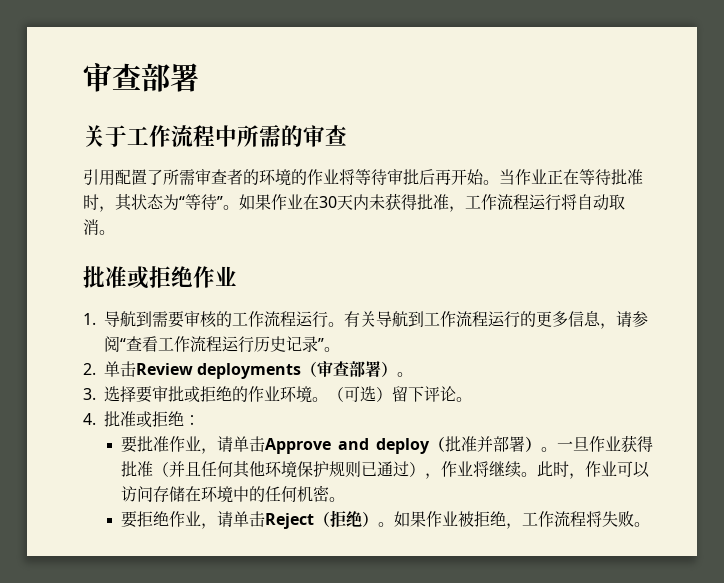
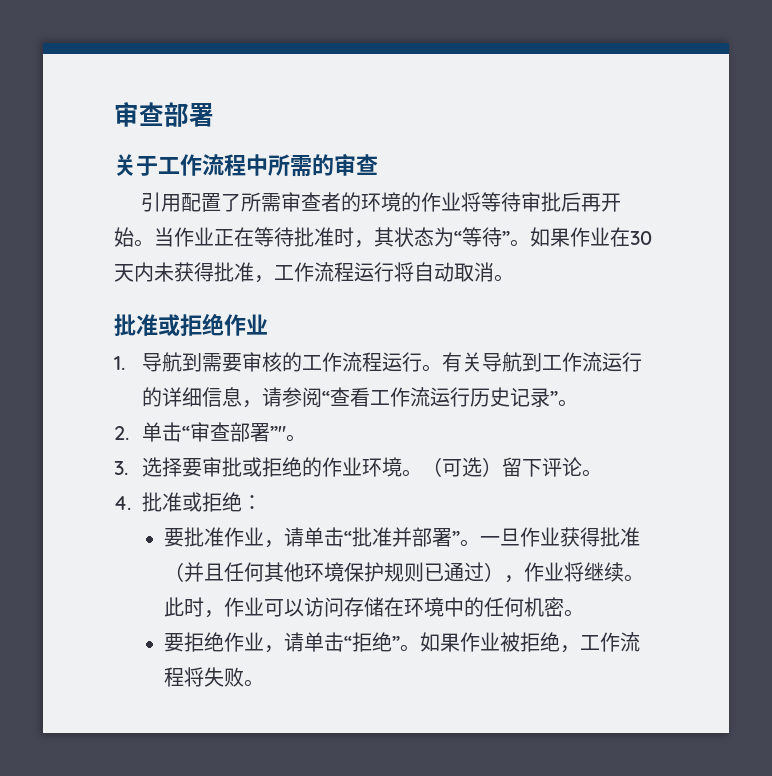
[472,311,568,328] 程运行的更多 -> [601,352,642,372] [141,387,202,407] 运行的详细
[206,336,222,352] 程 -> (430, 397) none
[136,361,398,379] Review deployments（审查部署） -> [181,422,286,442] “审查部署”"
[265,436,445,454] Approve and deploy（ -> [343,531,352,545] “
[525,436,541,452] ） -> [451,531,460,545] ”
[265,510,379,529] Reject（拒绝） -> [343,632,400,652] “拒绝”

